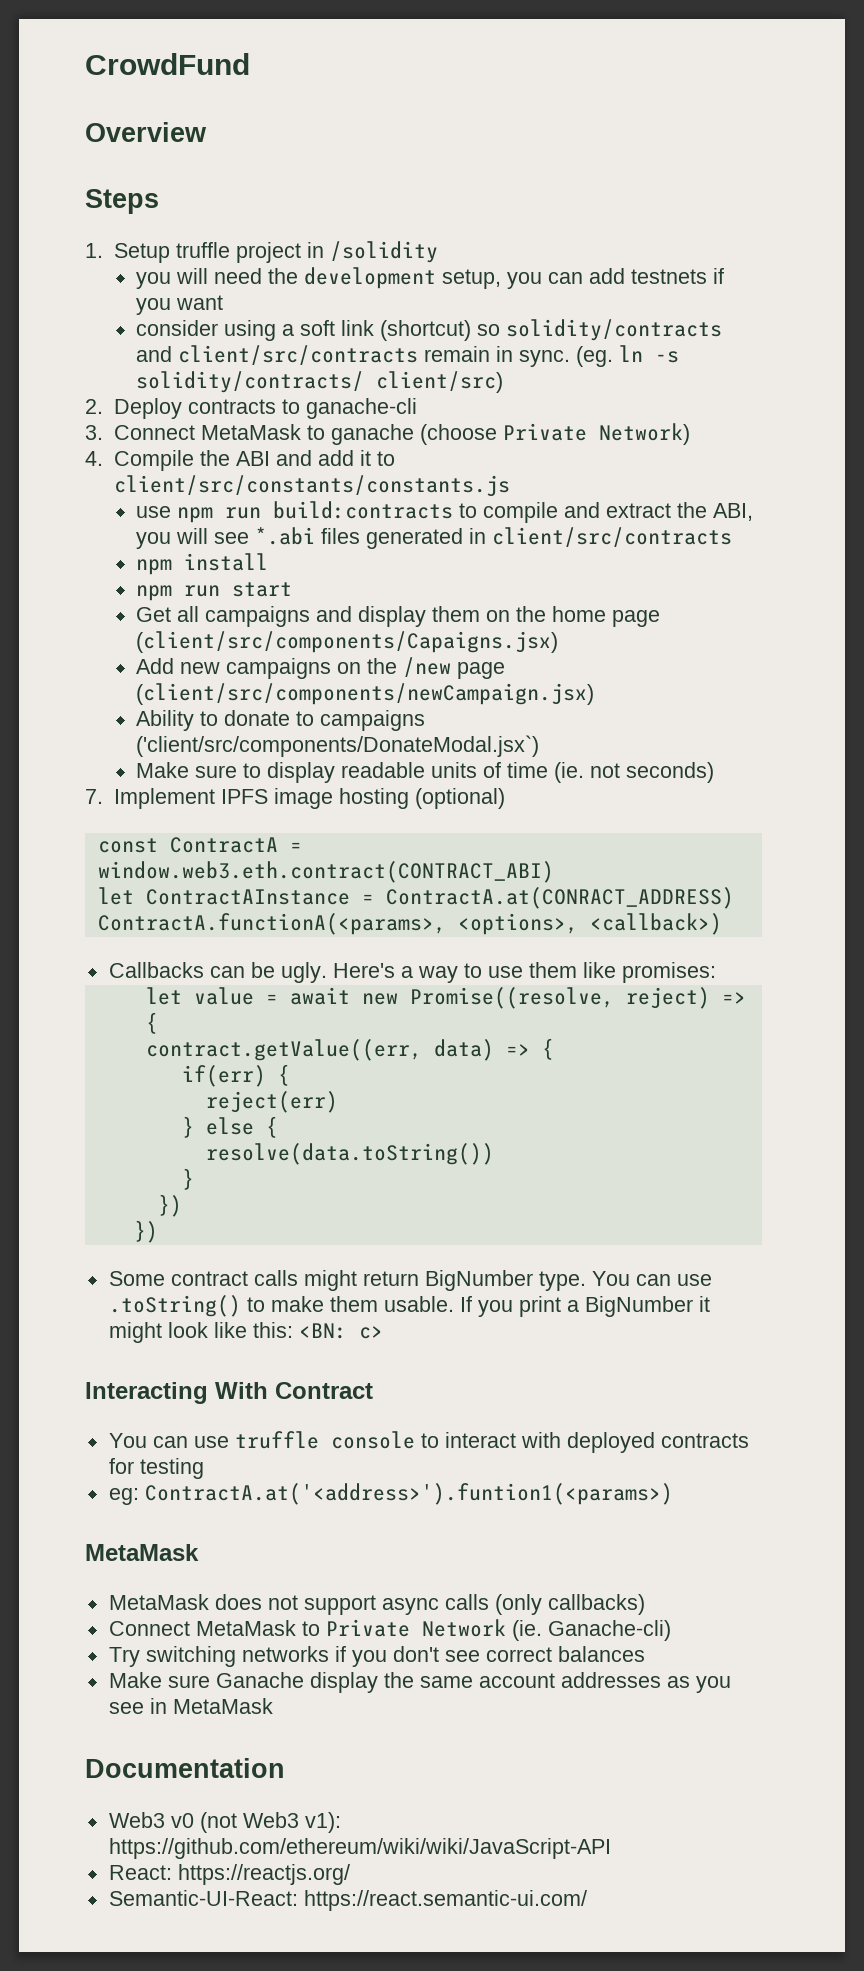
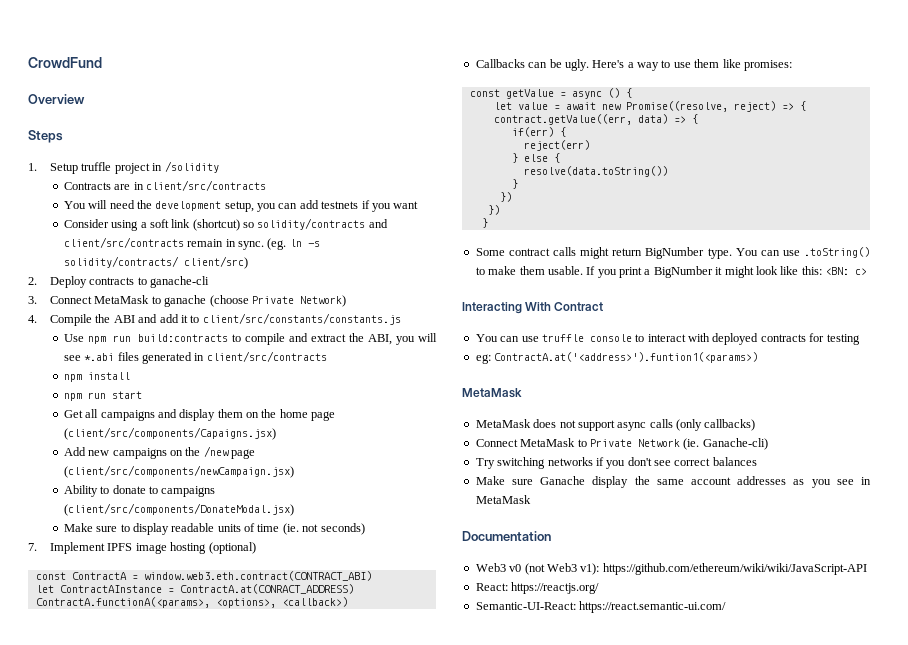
[136,272,172,289] you -> [63,180,266,191] [63,201,86,209] Contracts are in client/src/contracts // You
[136,320,219,336] consider -> [63,219,109,228] Consider
[136,506,172,518] use -> [63,334,84,342] Use
[136,735,540,757] ('client/src/components/DonateModal.jsx`) -> [63,503,294,516] (client/src/components/DonateModal.jsx)
(716, 972) none -> [469,88,632,99] // const getValue = async () {
(158, 1231) none -> [481,218,488,228] // }

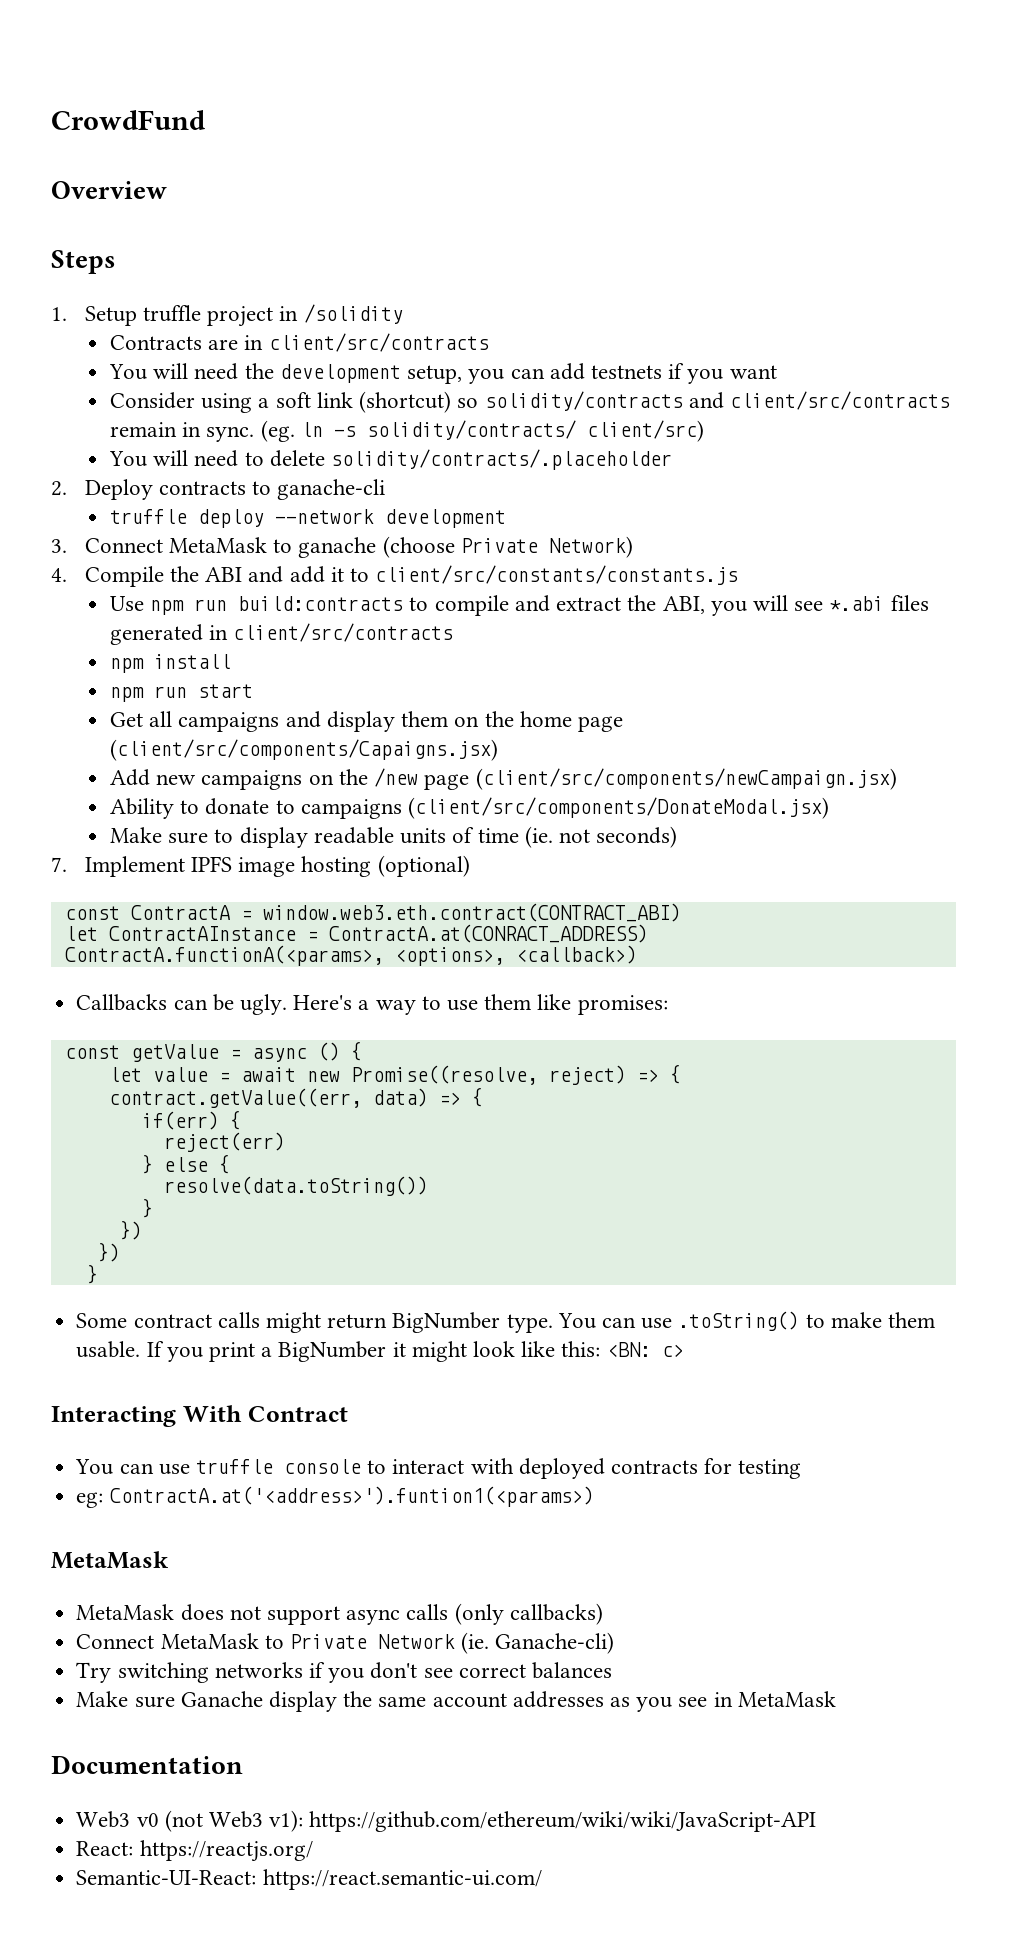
(248, 262) none -> [109,449,673,470] // You will need to delete solidity/contracts/.placeholder
(210, 282) none -> [110,509,507,528] // truffle deploy --network development

